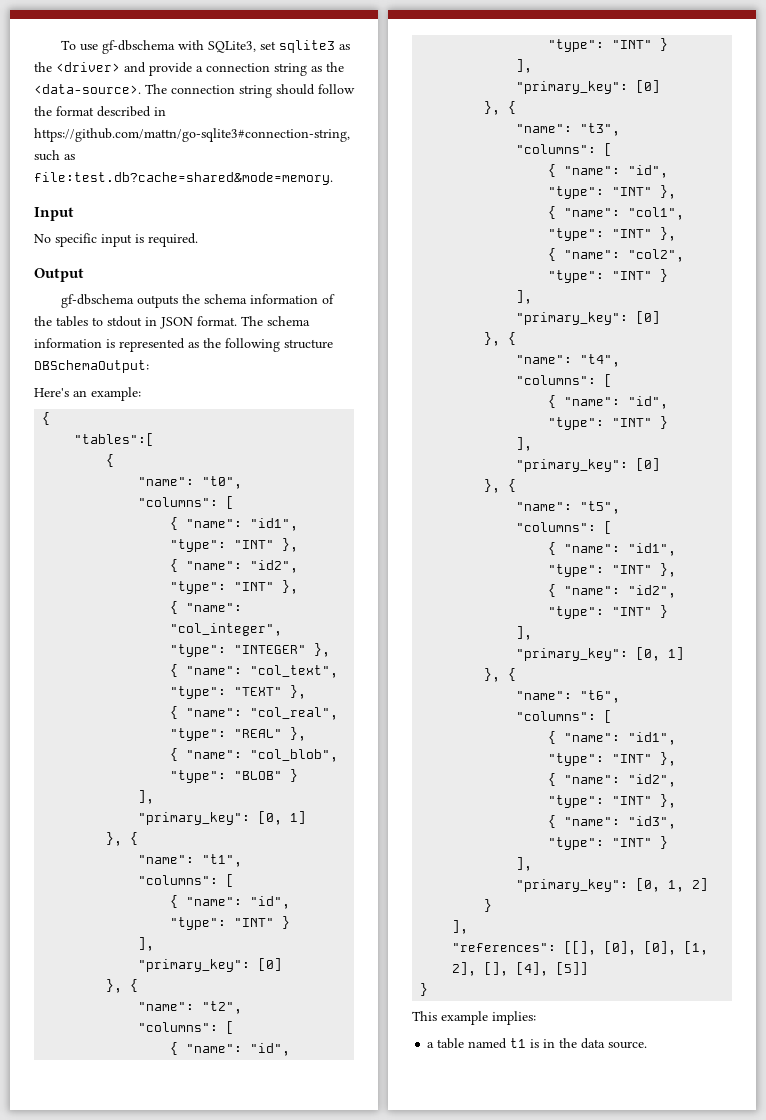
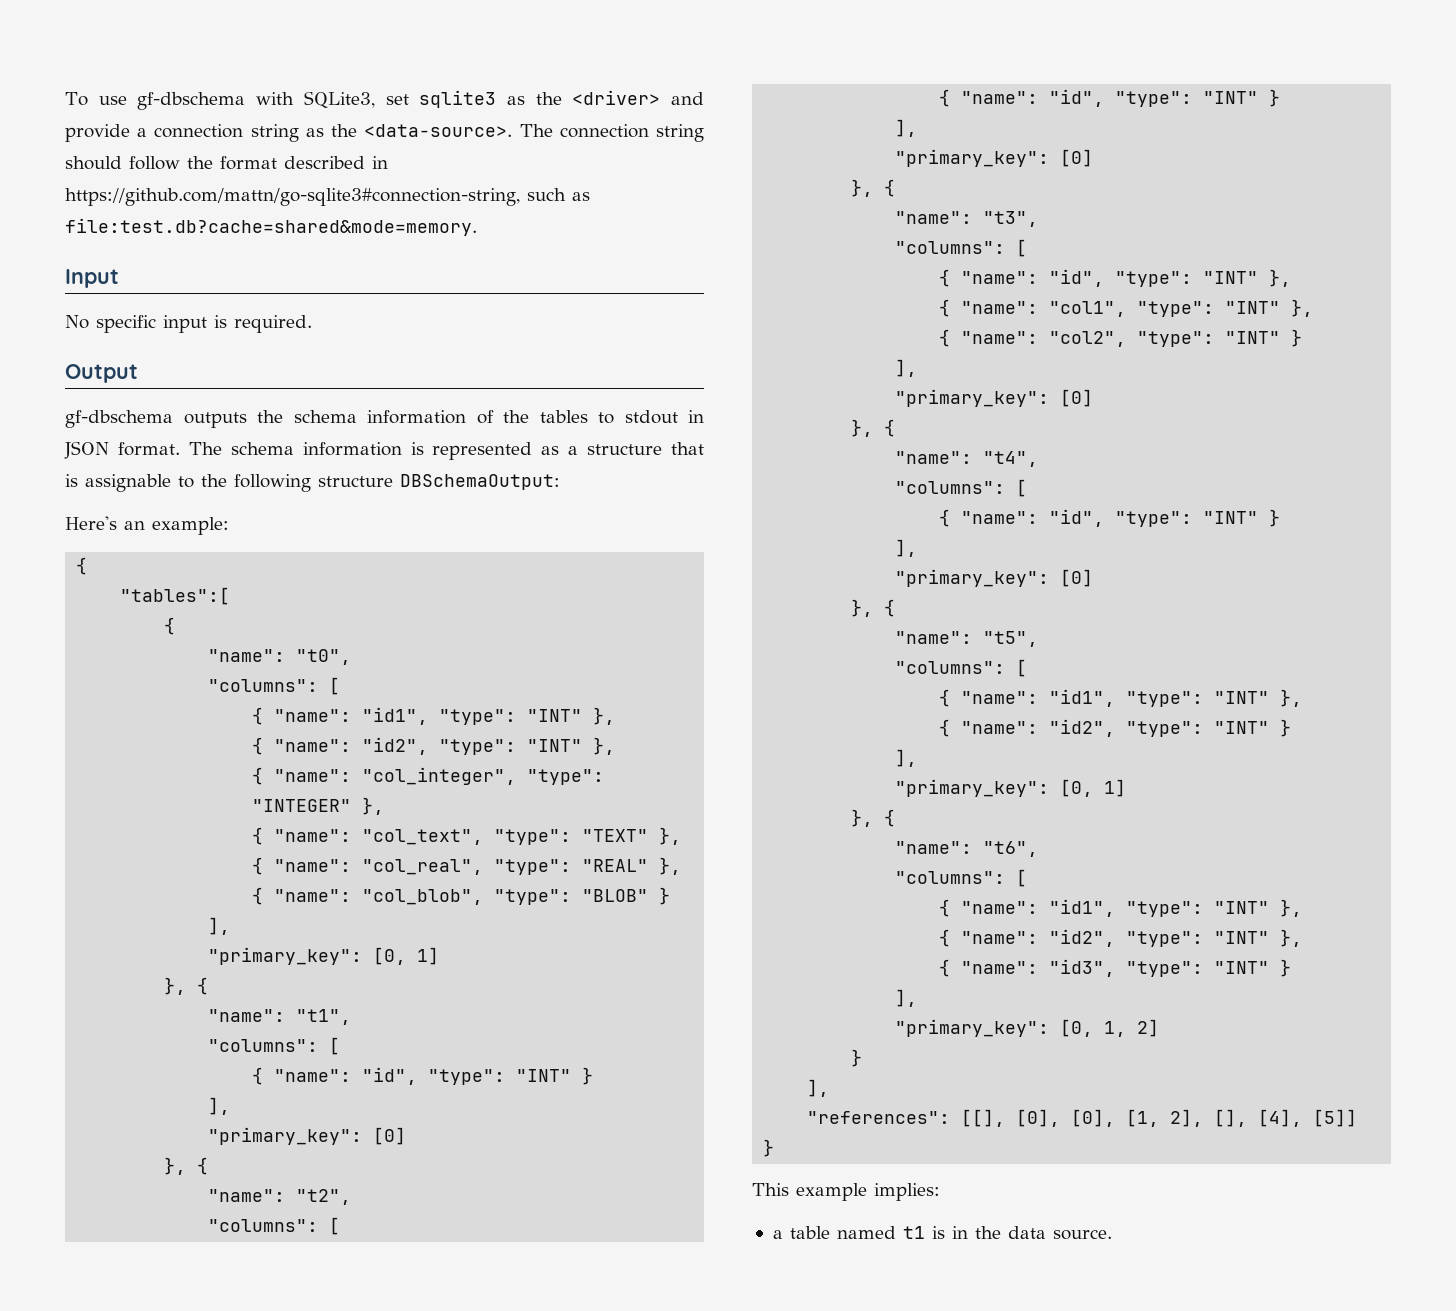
(199, 345) none -> [568,442,704,455] [65,474,194,492] a structure that is assignable to

